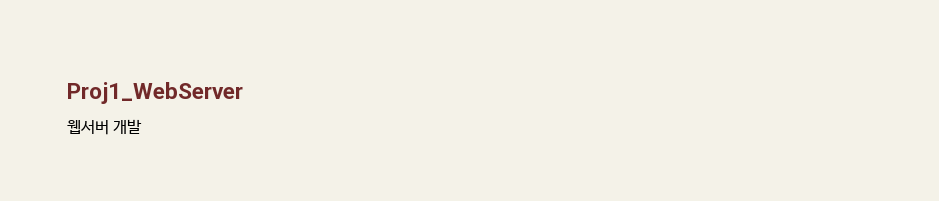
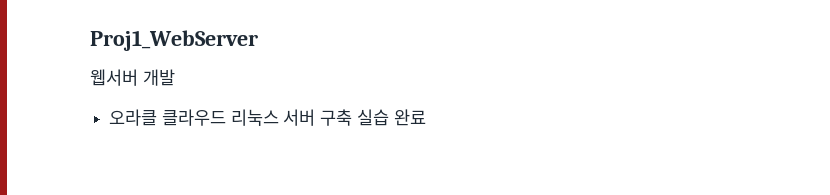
(143, 126) none -> [109,109,426,126] // 오라클 클라우드 리눅스 서버 구축 실습 완료

